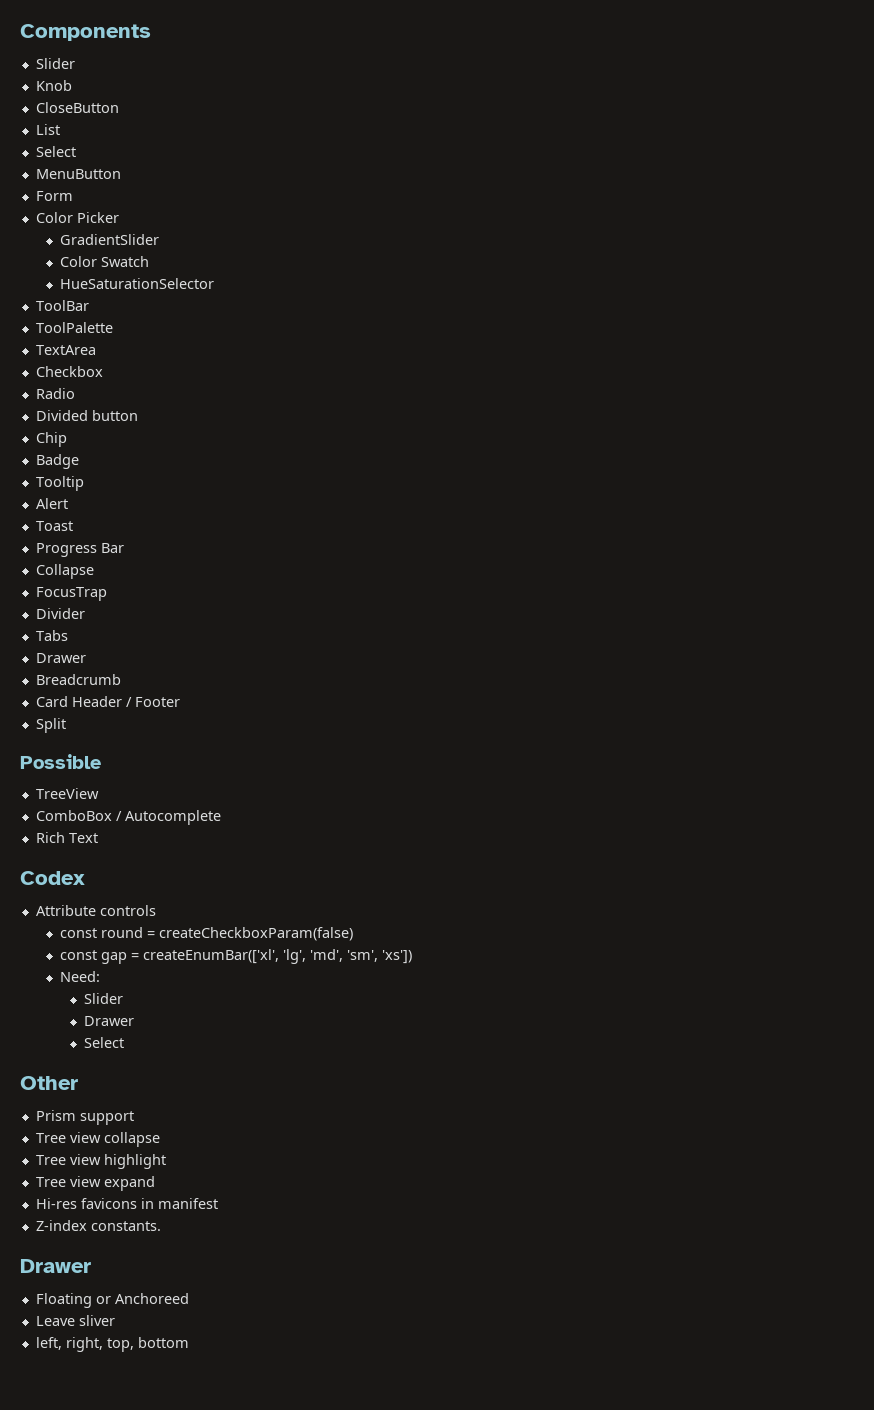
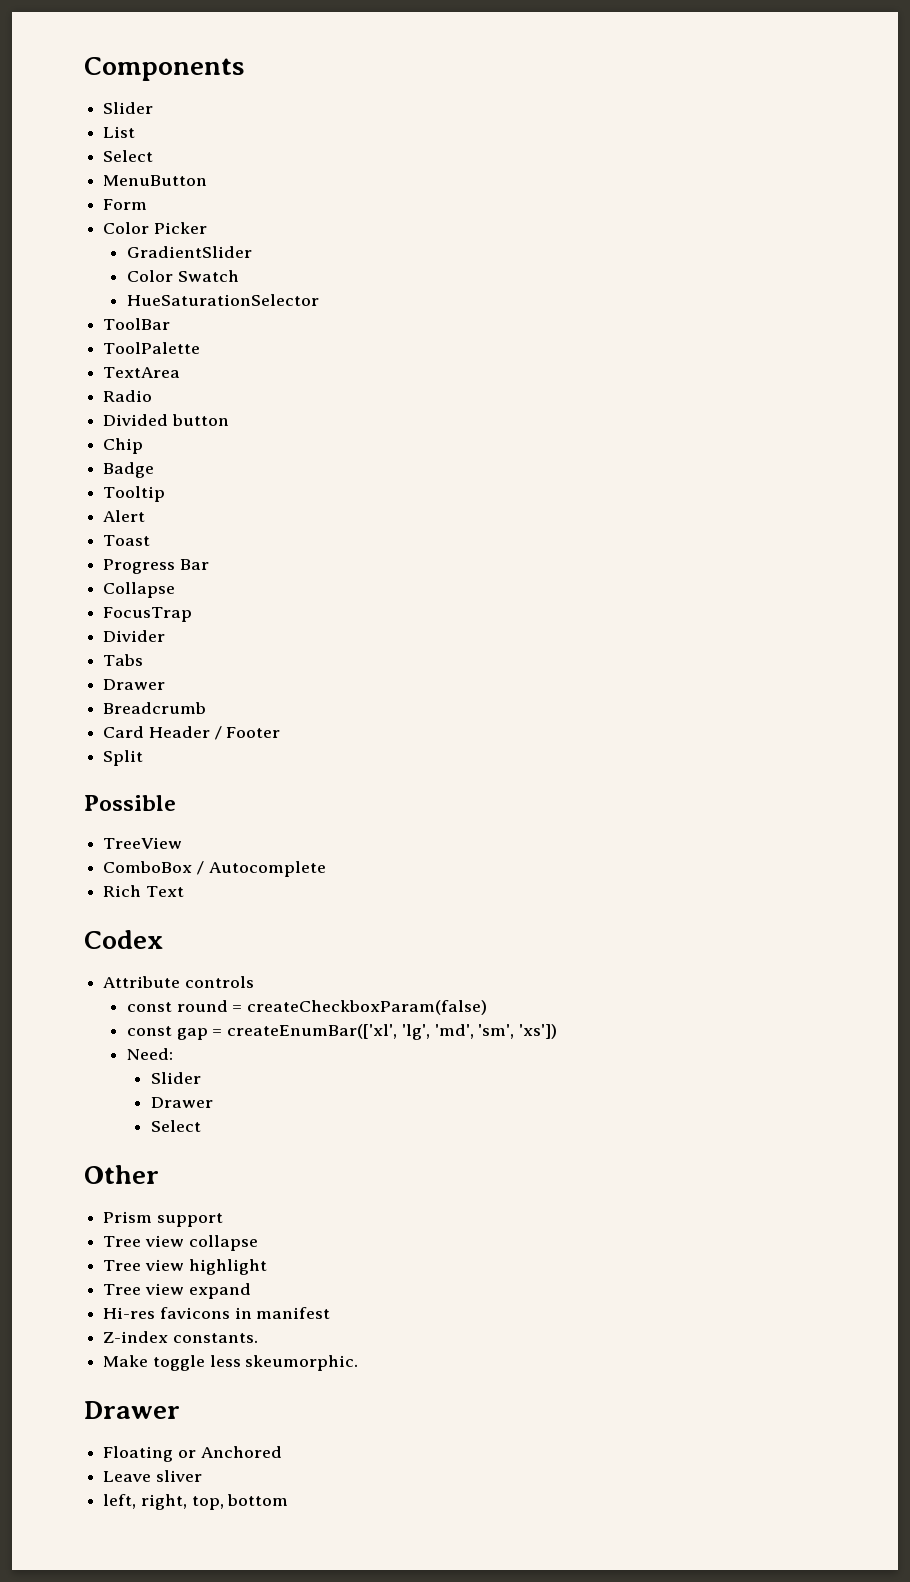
[35,80,72,91] [35,102,119,113] // Knob // CloseButton -> (154, 108) none
[35,366,103,377] // Checkbox -> (181, 372) none
(161, 1226) none -> [103,1355,359,1371] // Make toggle less skeumorphic.
[114,1293,189,1304] Anchoreed -> [200,1446,282,1458] Anchored

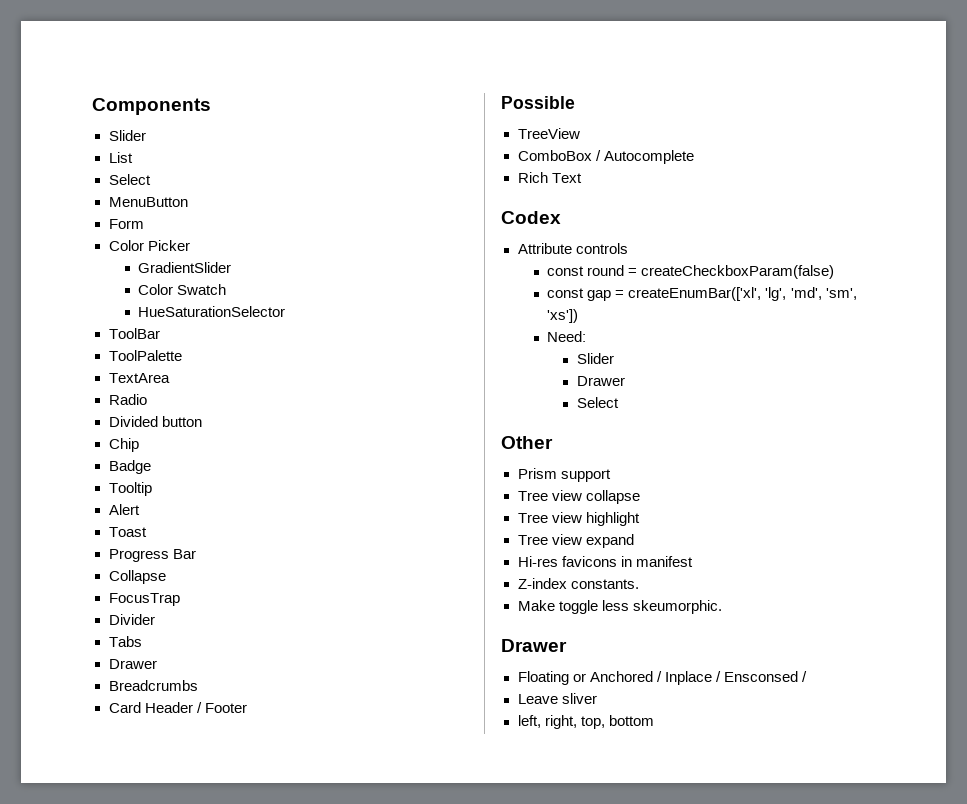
[103,702,207,714] Breadcrumb -> [108,680,198,691] Breadcrumbs
[103,750,144,766] // Split -> (247, 708) none
(282, 1452) none -> [656,671,807,685] / Inplace / Ensconsed /

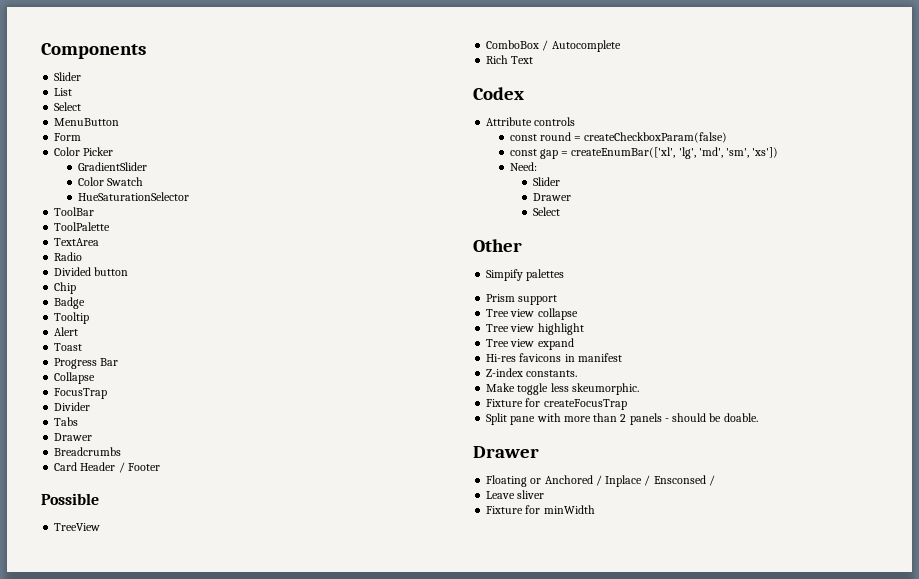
(553, 442) none -> [486,269,565,281] // Simpify palettes
(722, 607) none -> [486,398,627,410] [486,413,758,425] // Fixture for createFocusTrap // Split pane with more than 2 panels - should be doable.
[517,715,654,729] left, right, top, bottom -> [486,505,595,514] Fixture for minWidth

